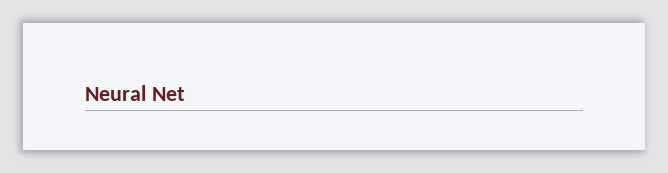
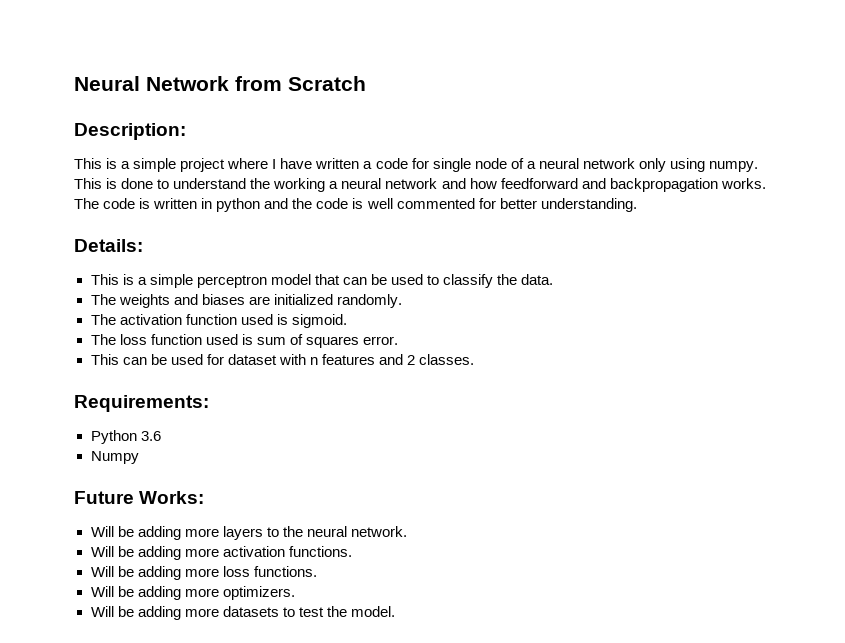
[151,87,185,101] Net -> [146,76,366,91] [74,123,186,140] [74,158,758,172] [74,178,766,192] [74,198,637,212] [74,239,143,252] [90,274,554,288] [90,294,402,308] [90,314,347,328] [90,334,398,348] [90,354,475,365] [74,395,209,412] [90,430,161,444] [90,451,139,464] [74,491,205,504] [90,526,407,540] [90,546,352,560] [90,566,317,580] [90,586,295,600] [90,606,395,620] Network from Scratch // Description: // This is a simple project where I have written a code for single node of a neural network only using numpy. This is done to understand the working a neural network and how feedforward and backpropagation works. The code is written in python and the code is well commented for better understanding. // Details: // This is a simple perceptron model that can be used to classify the data. // The weights and biases are initialized randomly. // The activation function used is sigmoid. // The loss function used is sum of squares error. // This can be used for dataset with n features and 2 classes. // Requirements: // Python 3.6 // Numpy // Future Works: // Will be adding more layers to the neural network. // Will be adding more activation functions. // Will be adding more loss functions. // Will be adding more optimizers. // Will be adding more datasets to test the model.

